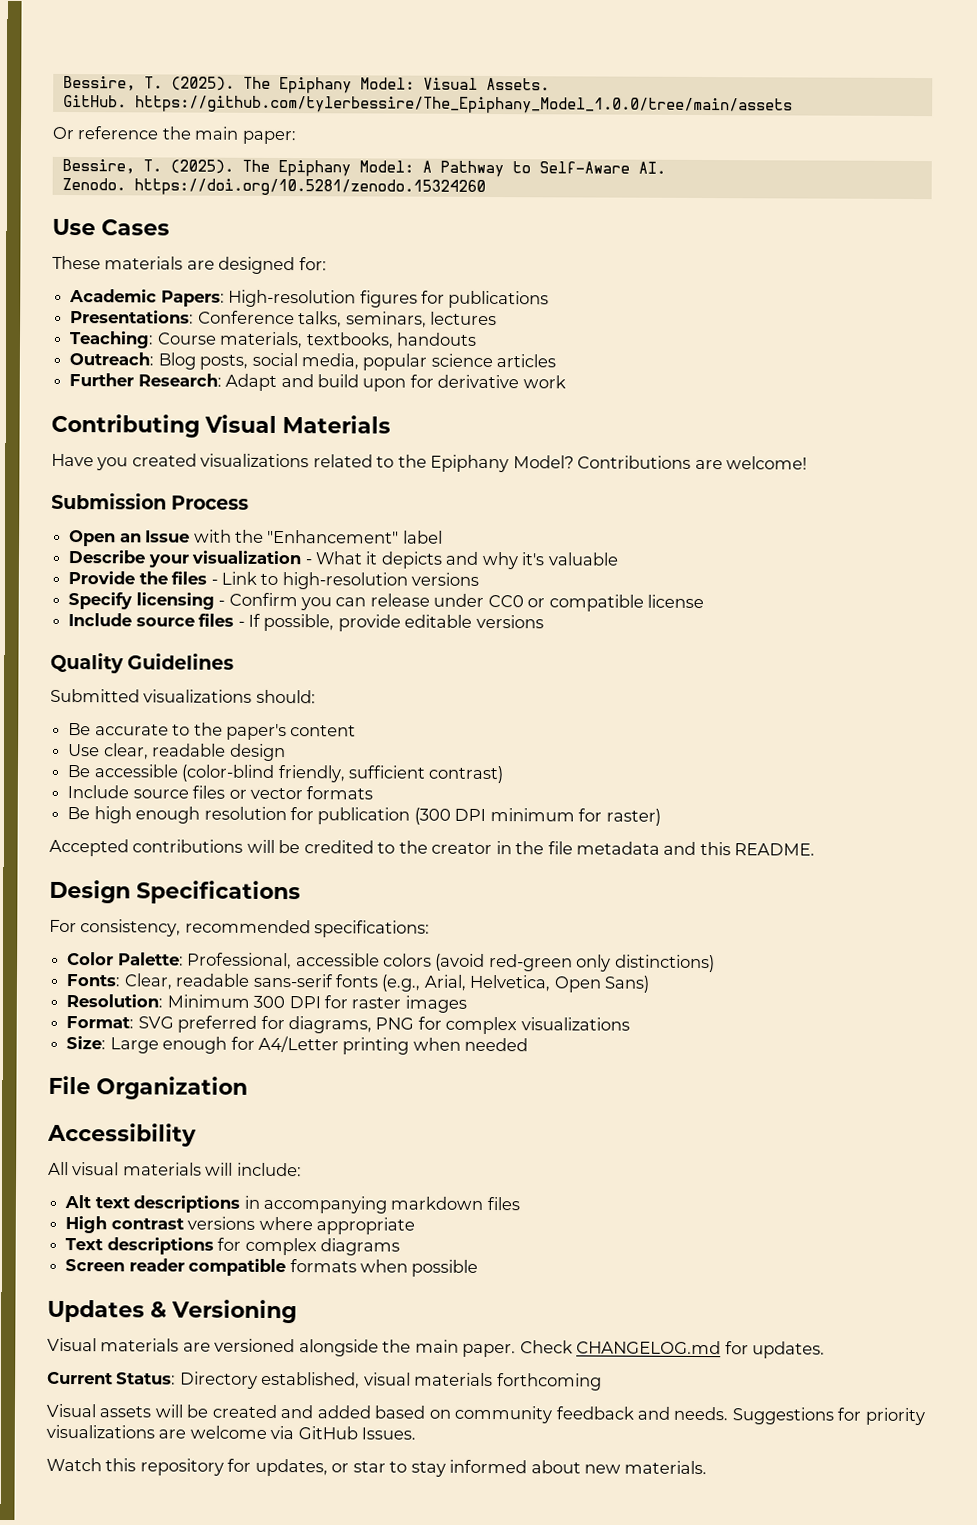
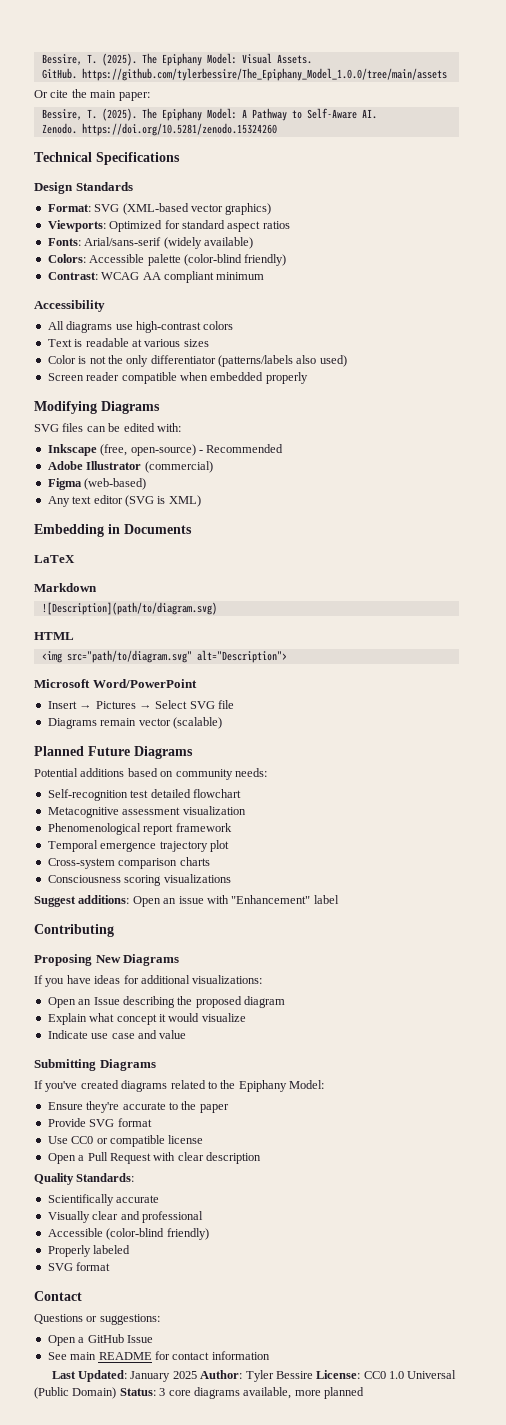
[77,126,159,140] reference -> [50,90,69,98] cite
[52,218,170,236] [52,255,327,275] [69,289,550,309] [70,310,497,328] [69,331,477,349] [69,352,557,371] [69,373,566,392] [51,413,391,438] [51,453,808,473] [51,492,250,510] [69,529,443,547] [68,550,618,570] [68,571,480,590] [68,592,705,612] [68,613,544,632] [50,652,235,674] [50,688,316,704] [68,722,357,741] [68,743,286,762] [67,764,504,784] [67,785,374,800] [67,806,661,826] [49,838,816,857] [49,879,301,905] [49,919,431,938] [67,952,715,973] [66,973,650,993] [66,994,467,1013] [66,1015,630,1035] [66,1035,529,1055] [48,1075,248,1100] [47,1122,197,1147] [48,1161,302,1177] [64,1195,520,1214] [65,1216,415,1235] [65,1237,400,1256] [65,1258,479,1277] [47,1299,297,1324] [47,1337,826,1359] [47,1371,602,1391] [46,1403,925,1426] [46,1424,417,1440] [46,1457,708,1477] Use Cases // These materials are designed for: // Academic Papers: High-resolution figures for publications // Presentations: Conference talks, seminars, lectures // Teaching: Course materials, textbooks, handouts // Outreach: Blog posts, social media, popular science articles // Further Research: Adapt and build upon for derivative work // Contributing Visual Materials // Have you created visualizations related to the Epiphany Model? Contributions are welcome! // Submission Process // Open an Issue with the "Enhancement" label // Describe your visualization - What it depicts and why it's valuable // Provide the files - Link to high-resolution versions // Specify licensing - Confirm you can release under CC0 or compatible license // Include source files - If possible, provide editable versions // Quality Guidelines // Submitted visualizations should: // Be accurate to the paper's content // Use clear, readable design // Be accessible (color-blind friendly, sufficient contrast) // Include source files or vector formats // Be high enough resolution for publication (300 DPI minimum for raster) // Accepted contributions will be credited to the creator in the file metadata and this README. // Design Specifications // For consistency, recommended specifications: // Color Palette: Professional, accessible colors (avoid red-green only distinctions) // Fonts: Clear, readable sans-serif fonts (e.g., Arial, Helvetica, Open Sans) // Resolution: Minimum 300 DPI for raster images // Format: SVG preferred for diagrams, PNG for complex visualizations // Size: Large enough for A4/Letter printing when needed // File Organization // Accessibility // All visual materials will include: // Alt text descriptions in accompanying markdown files // High contrast versions where appropriate // Text descriptions for complex diagrams // Screen reader compatible formats when possible // Updates & Versioning // Visual materials are versioned alongside the main paper. Check CHANGELOG.md for updates. // Current Status: Directory established, visual materials forthcoming // Visual assets will be created and added based on community feedback and needs. Suggestions for priority visualizations are welcome via GitHub Issues. // Watch this repository for updates, or star to stay informed about new materials. -> [34,152,180,165] [34,182,133,194] [47,203,272,215] [47,220,290,232] [47,237,253,249] [47,254,287,266] [47,271,265,283] [34,300,105,312] [47,321,234,333] [47,338,209,347] [47,355,347,367] [47,372,308,384] [34,401,160,414] [34,423,181,432] [47,444,284,456] [47,461,213,473] [47,478,147,490] [47,495,201,507] [34,524,192,537] [34,555,75,563] [34,583,97,592] [41,602,217,615] [34,632,74,640] [41,650,287,663] [34,679,197,688] [47,700,234,709] [47,717,222,729] [34,746,193,759] [34,768,267,780] [47,789,241,801] [47,806,246,818] [47,823,232,835] [47,840,229,852] [47,857,210,869] [47,874,231,886] [34,895,339,907] [34,924,114,937] [34,954,180,966] [34,975,263,987] [47,996,285,1008] [47,1013,246,1025] [47,1030,187,1039] [34,1059,156,1071] [34,1080,324,1092] [47,1101,229,1113] [47,1118,152,1127] [47,1135,204,1147] [47,1152,261,1164] [34,1173,135,1185] [47,1194,160,1206] [47,1211,203,1223] [47,1228,209,1240] [47,1245,131,1257] [47,1262,111,1271] [34,1291,82,1301] [34,1314,160,1325] [47,1334,153,1346] [47,1351,270,1360] [51,1370,457,1382] [34,1387,364,1399] Technical Specifications // Design Standards // Format: SVG (XML-based vector graphics) // Viewports: Optimized for standard aspect ratios // Fonts: Arial/sans-serif (widely available) // Colors: Accessible palette (color-blind friendly) // Contrast: WCAG AA compliant minimum // Accessibility // All diagrams use high-contrast colors // Text is readable at various sizes // Color is not the only differentiator (patterns/labels also used) // Screen reader compatible when embedded properly // Modifying Diagrams // SVG files can be edited with: // Inkscape (free, open-source) - Recommended // Adobe Illustrator (commercial) // Figma (web-based) // Any text editor (SVG is XML) // Embedding in Documents // LaTeX // Markdown // ![Description](path/to/diagram.svg) // HTML // <img src="path/to/diagram.svg" alt="Description"> // Microsoft Word/PowerPoint // Insert → Pictures → Select SVG file // Diagrams remain vector (scalable) // Planned Future Diagrams // Potential additions based on community needs: // Self-recognition test detailed flowchart // Metacognitive assessment visualization // Phenomenological report framework // Temporal emergence trajectory plot // Cross-system comparison charts // Consciousness scoring visualizations // Suggest additions: Open an issue with "Enhancement" label // Contributing // Proposing New Diagrams // If you have ideas for additional visualizations: // Open an Issue describing the proposed diagram // Explain what concept it would visualize // Indicate use case and value // Submitting Diagrams // If you've created diagrams related to the Epiphany Model: // Ensure they're accurate to the paper // Provide SVG format // Use CC0 or compatible license // Open a Pull Request with clear description // Quality Standards: // Scientifically accurate // Visually clear and professional // Accessible (color-blind friendly) // Properly labeled // SVG format // Contact // Questions or suggestions: // Open a GitHub Issue // See main README for contact information // Last Updated: January 2025 Author: Tyler Bessire License: CC0 1.0 Universal (Public Domain) Status: 3 core diagrams available, more planned

